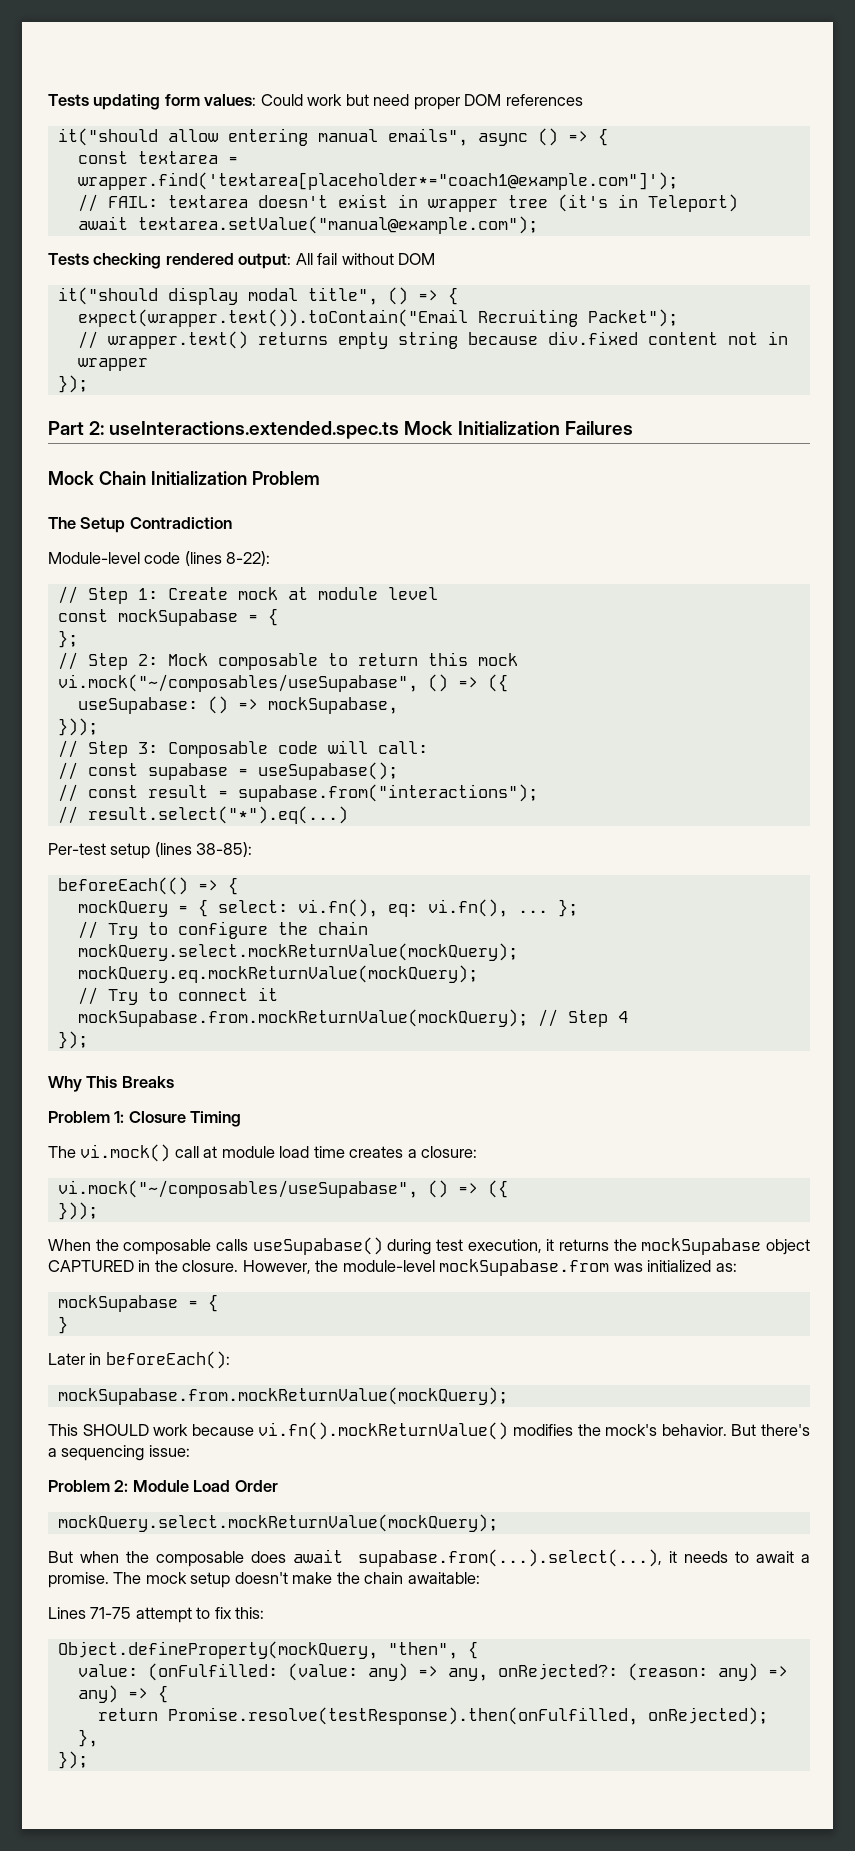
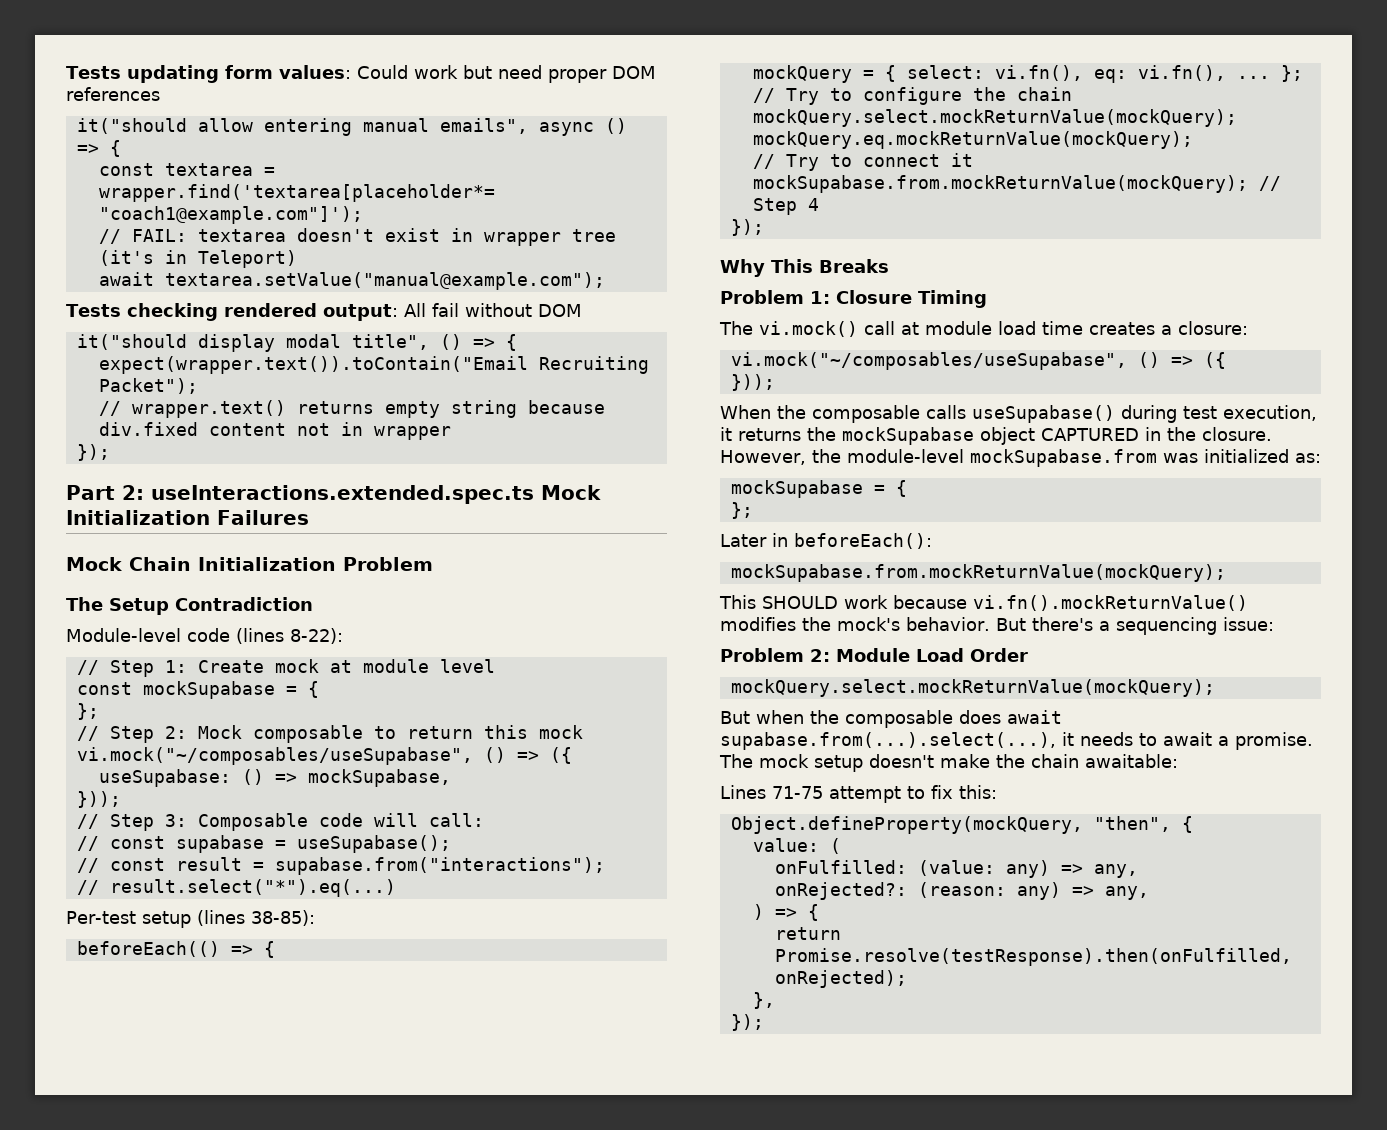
[57,1316,68,1334] } -> [730,502,753,519] };
[147,1663,278,1681] (onFulfilled: -> [829,838,841,854] [774,860,907,874] ( // onFulfilled:
(488, 1674) none -> (1138, 871) //
[77,1685,118,1703] any) -> [1104,886,1149,900] [752,904,764,920] any, // )

